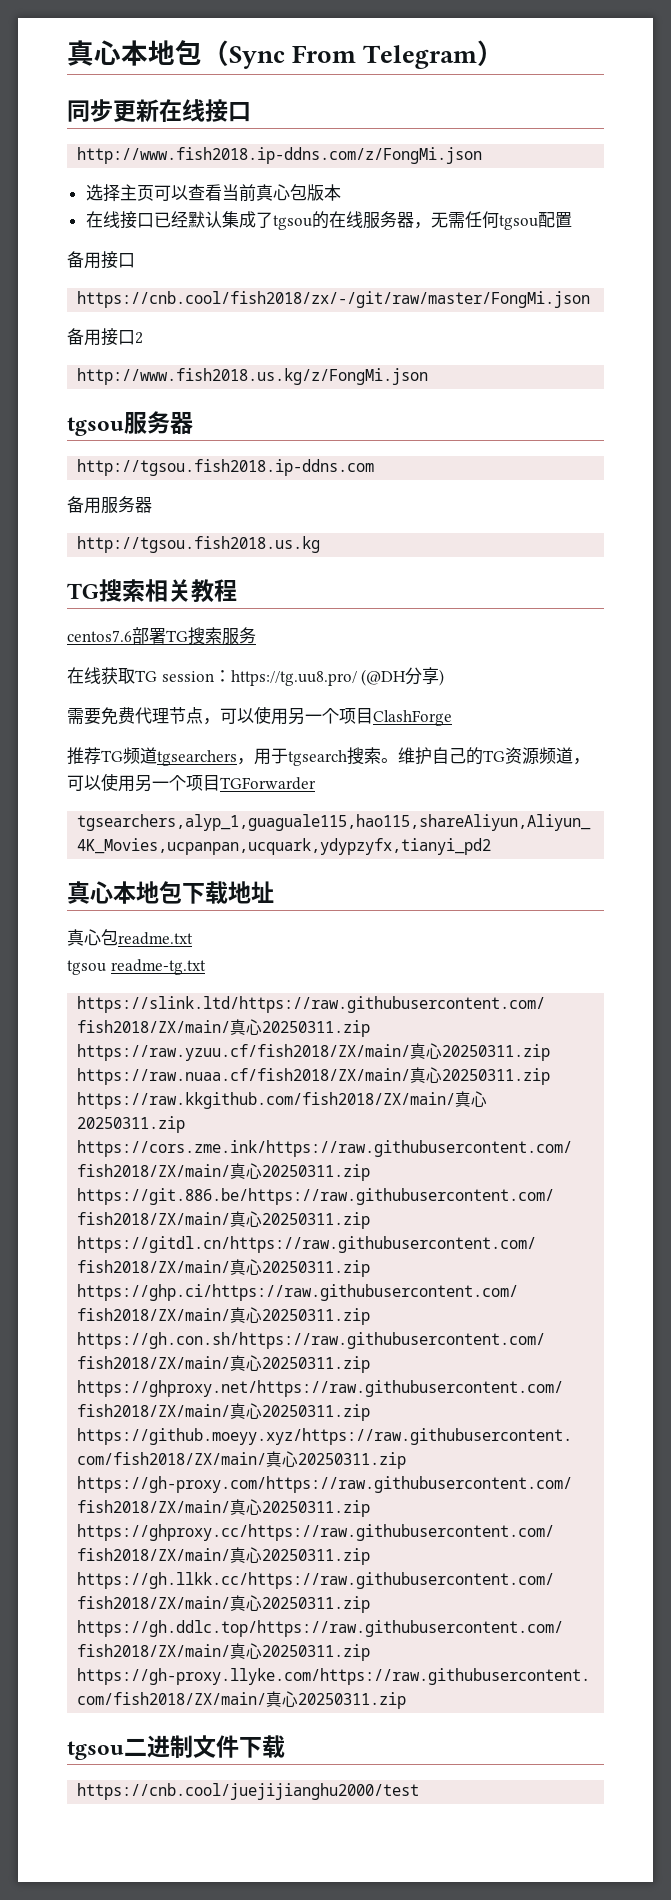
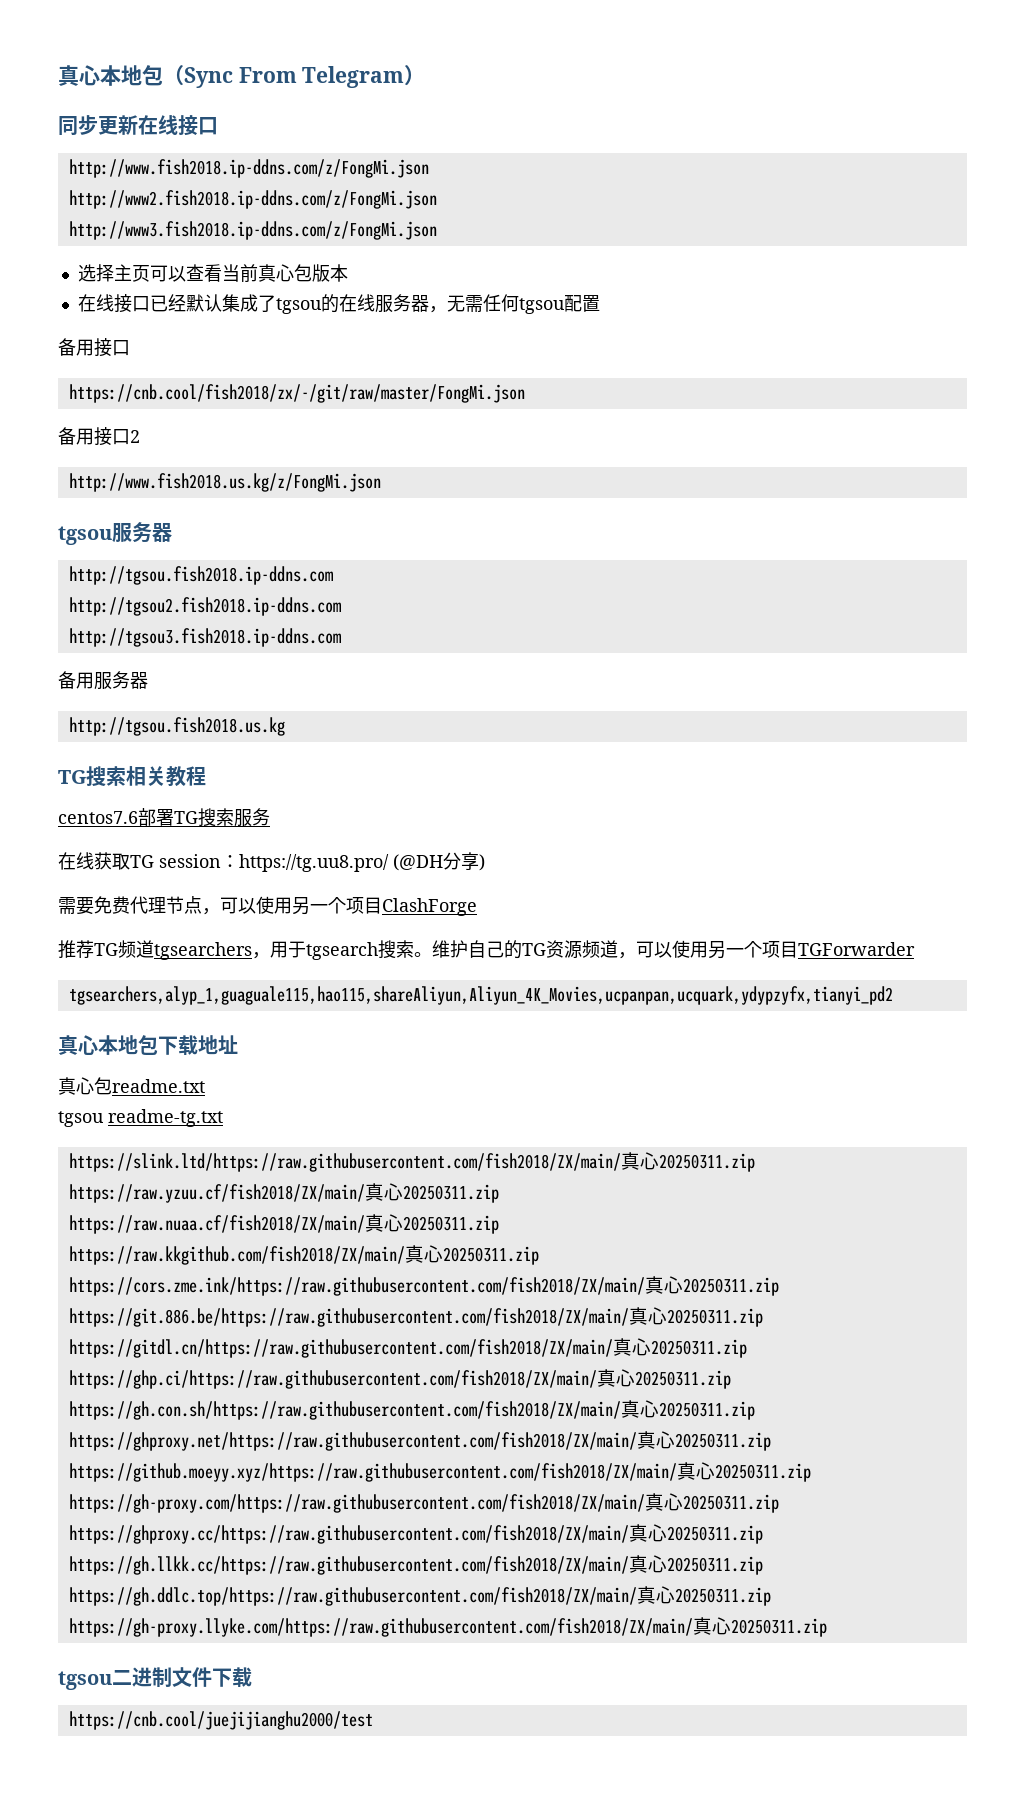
(483, 155) none -> [68,190,437,209] [68,221,437,240] // http://www2.fish2018.ip-ddns.com/z/FongMi.json // http://www3.fish2018.ip-ddns.com/z/FongMi.json
(375, 467) none -> [68,597,341,616] [68,628,341,647] // http://tgsou2.fish2018.ip-ddns.com // http://tgsou3.fish2018.ip-ddns.com

